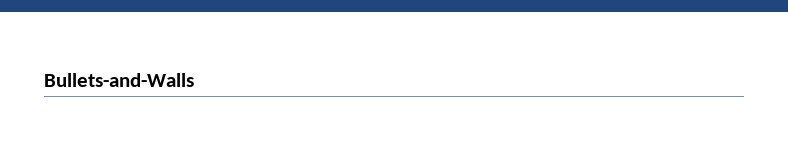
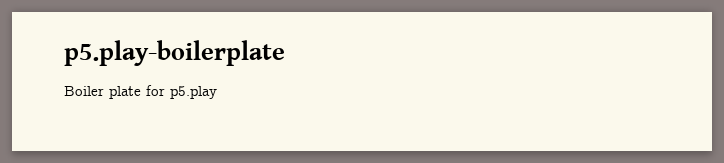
[44,73,194,87] Bullets-and-Walls -> [64,40,285,66] [64,85,217,99] p5.play-boilerplate // Boiler plate for p5.play

